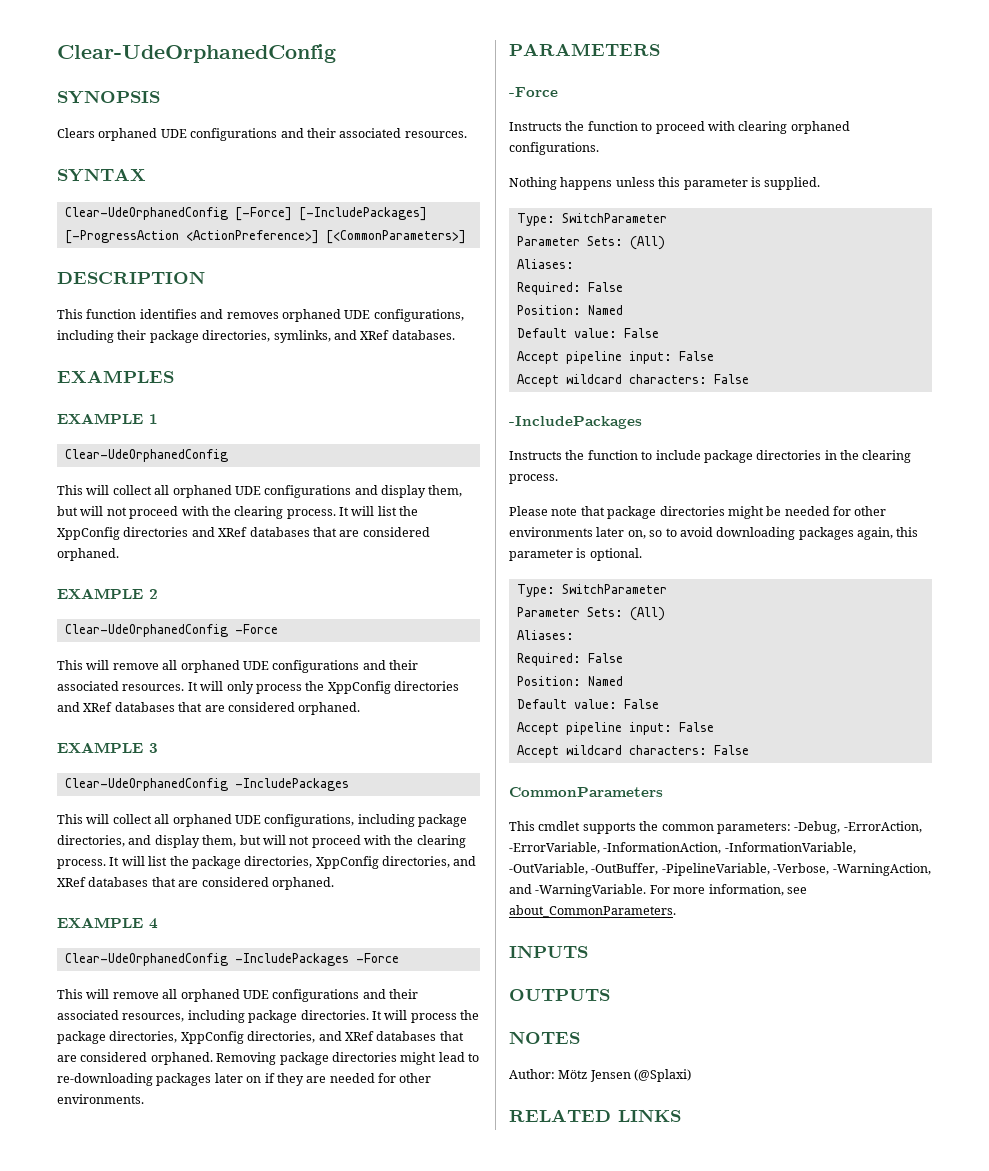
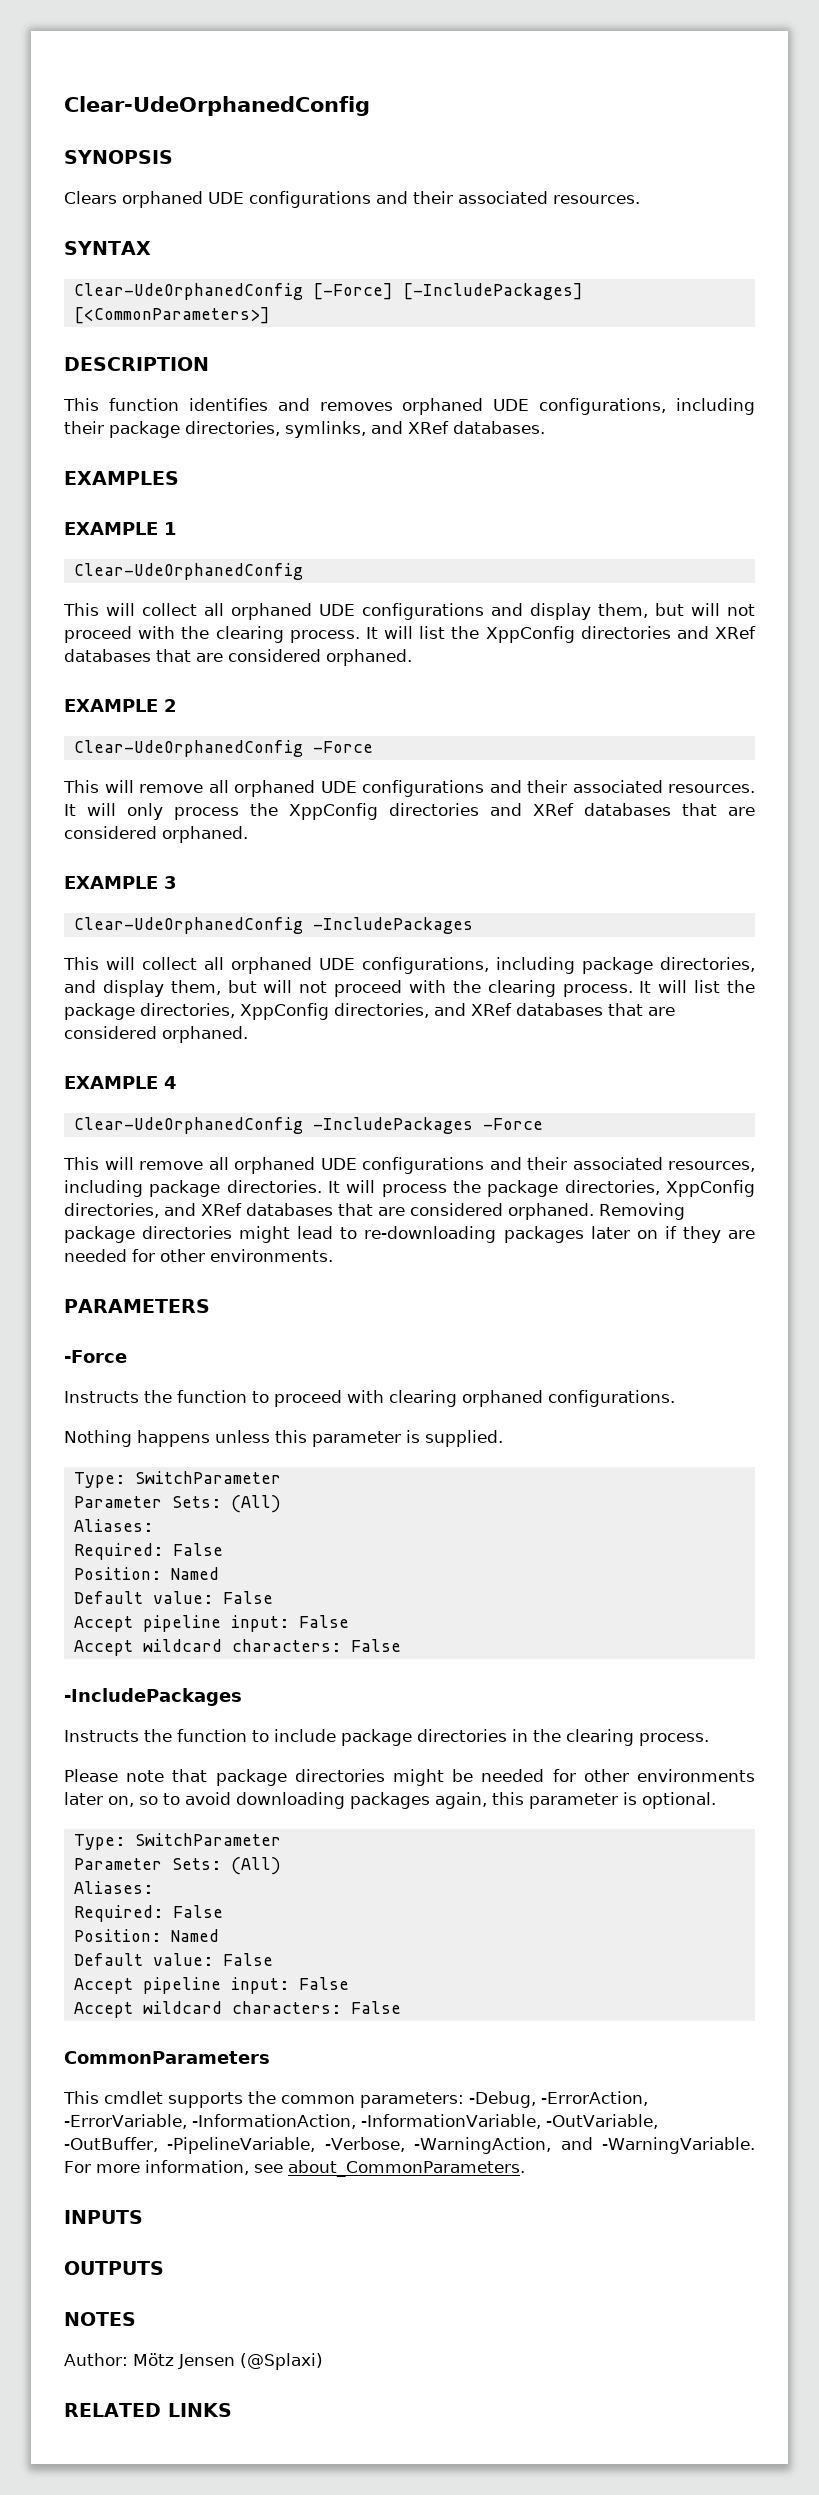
[64,230,319,244] [-ProgressAction <ActionPreference>] -> (583, 291) none

